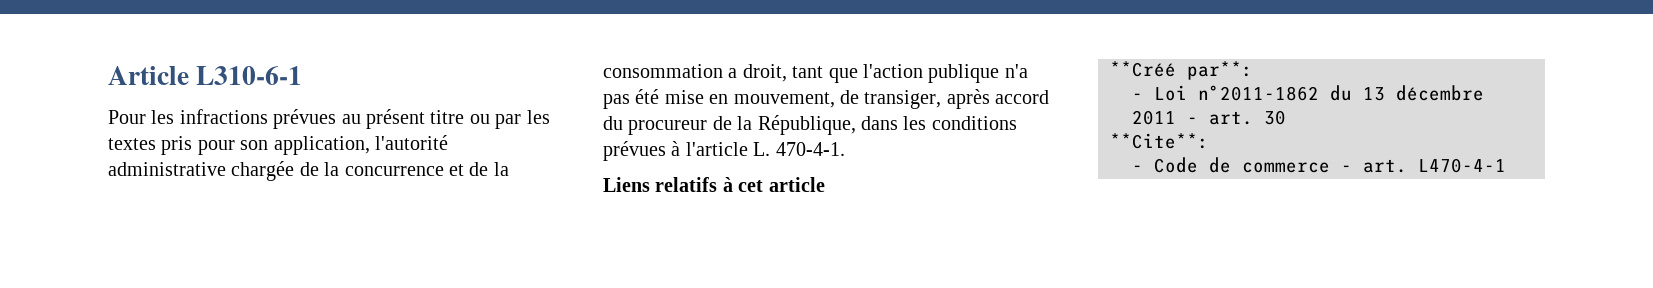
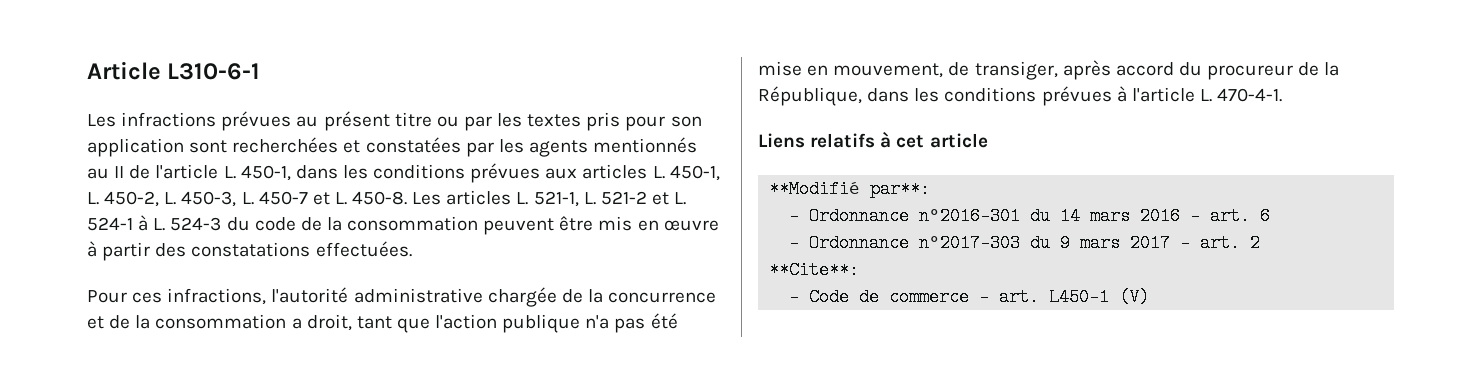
[108,110,175,124] Pour les -> [87,114,116,127] Les
[273,136,370,155] application, -> [87,137,698,157] [87,163,720,183] [87,190,687,207] [87,215,719,235] [87,241,412,261] [87,288,267,305] application sont recherchées et constatées par les agents mentionnés au II de l'article L. 450-1, dans les conditions prévues aux articles L. 450-1, L. 450-2, L. 450-3, L. 450-7 et L. 450-8. Les articles L. 521-1, L. 521-2 et L. 524-1 à L. 524-3 du code de la consommation peuvent être mis en œuvre à partir des constatations effectuées. // Pour ces infractions,
[1110,61,1176,77] **Créé -> [769,180,861,198] **Modifié
[1154,85,1484,101] [1132,110,1286,125] Loi n°2011-1862 du 13 décembre 2011 - art. 30 -> [809,207,1271,225] [789,234,1261,252] Ordonnance n°2016-301 du 14 mars 2016 - art. 6 // - Ordonnance n°2017-303 du 9 mars 2017 - art. 2
[1418,158,1506,173] L470-4-1 -> [1049,288,1150,306] L450-1 (V)

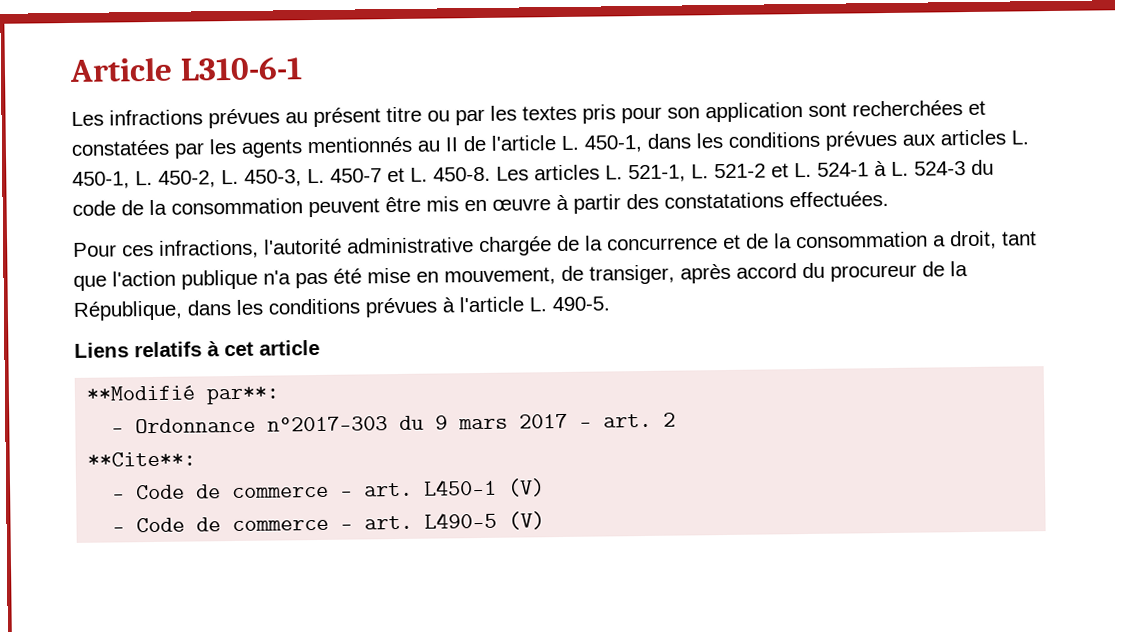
[1217,88,1283,102] 470-4-1. -> [552,296,610,312] 490-5.
[789,207,1271,225] // - Ordonnance n°2016-301 du 14 mars 2016 - art. 6 -> (281, 395) none
(1150, 297) none -> [112,511,546,533] // - Code de commerce - art. L490-5 (V)

